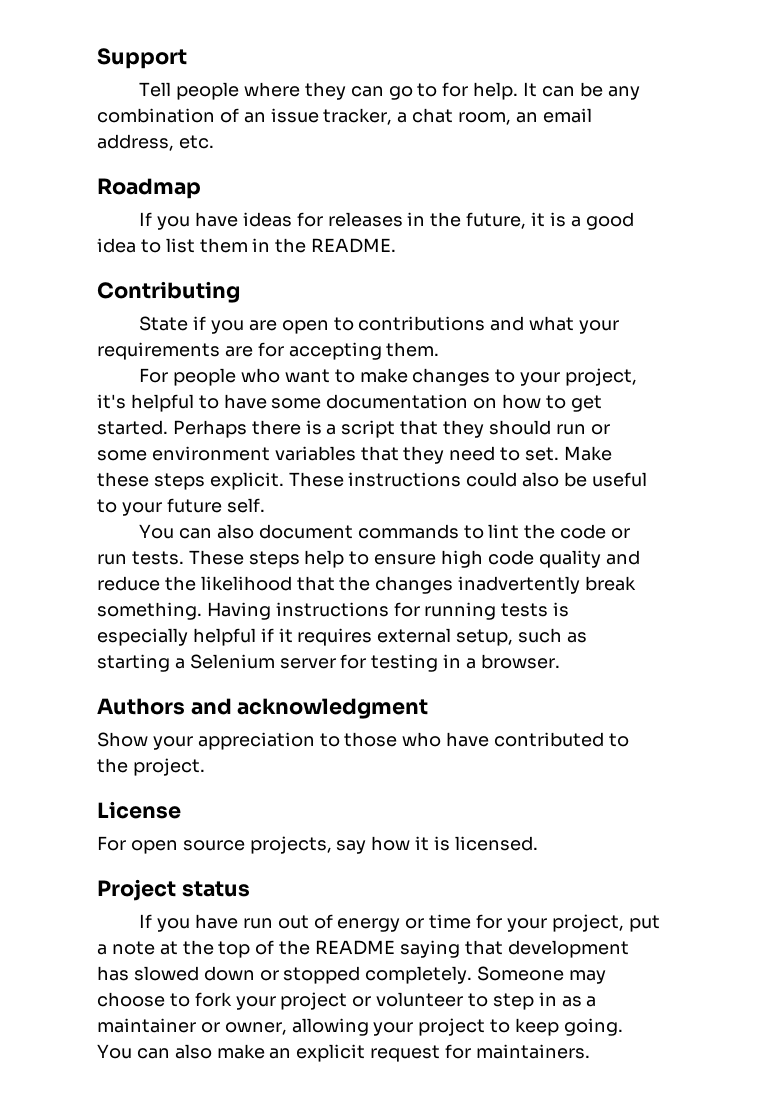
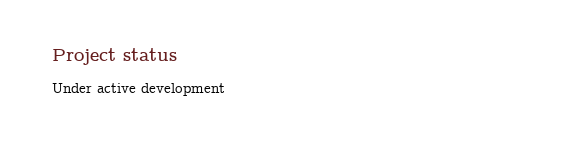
[97,48,187,69] [139,82,640,100] [97,108,592,125] [97,134,214,151] [97,178,201,199] [139,212,634,230] [97,238,397,253] [97,281,240,303] [139,316,620,334] [97,342,440,360] [139,368,638,386] [97,394,602,412] [97,420,610,438] [97,446,612,464] [97,472,647,490] [97,498,265,516] [139,524,631,539] [97,550,640,568] [97,576,637,594] [97,602,570,620] [97,628,587,646] [97,654,560,672] [97,698,429,719] [97,732,629,750] [97,758,205,776] [97,801,181,819] [97,836,538,854] [97,879,250,901] [139,914,660,932] [97,940,629,958] [97,966,607,984] [97,992,597,1010] [97,1018,623,1036] [97,1044,590,1062] Support // Tell people where they can go to for help. It can be any combination of an issue tracker, a chat room, an email address, etc. // Roadmap // If you have ideas for releases in the future, it is a good idea to list them in the README. // Contributing // State if you are open to contributions and what your requirements are for accepting them. // For people who want to make changes to your project, it's helpful to have some documentation on how to get started. Perhaps there is a script that they should run or some environment variables that they need to set. Make these steps explicit. These instructions could also be useful to your future self. // You can also document commands to lint the code or run tests. These steps help to ensure high code quality and reduce the likelihood that the changes inadvertently break something. Having instructions for running tests is especially helpful if it requires external setup, such as starting a Selenium server for testing in a browser. // Authors and acknowledgment // Show your appreciation to those who have contributed to the project. // License // For open source projects, say how it is licensed. // Project status // If you have run out of energy or time for your project, put a note at the top of the README saying that development has slowed down or stopped completely. Someone may choose to fork your project or volunteer to step in as a maintainer or owner, allowing your project to keep going. You can also make an explicit request for maintainers. -> [52,48,177,65] [52,83,225,96] Project status // Under active development

